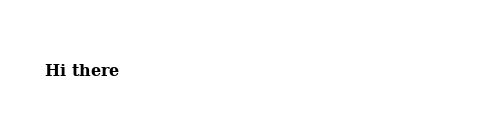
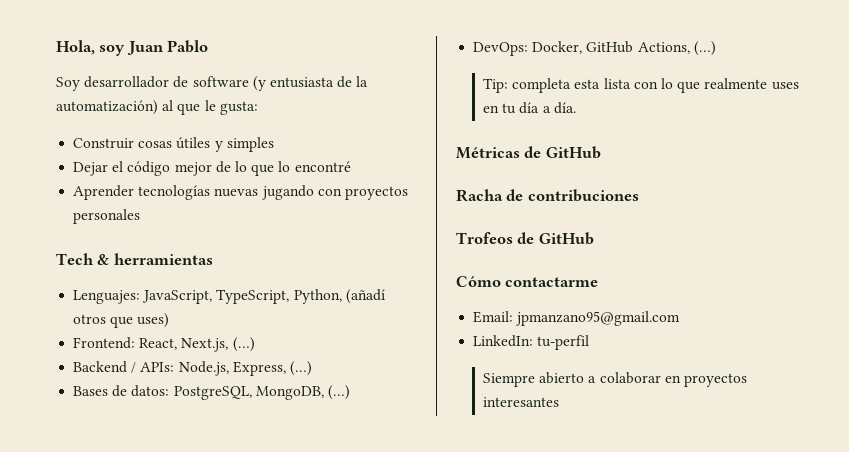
[45,64,119,76] Hi there -> [56,40,209,56] [56,76,369,91] [56,100,258,115] [73,137,274,152] [73,161,351,176] [73,185,408,200] [73,209,141,224] [56,253,213,265] [73,289,385,304] [73,313,170,328] [73,337,255,352] [73,361,312,376] [73,385,350,400] [473,41,716,56] [483,78,799,93] [483,102,576,114] [456,146,601,159] [456,189,639,202] [456,232,594,245] [456,276,599,287] [473,311,681,326] [473,335,590,350] [483,372,747,387] [483,397,560,407] Hola, soy Juan Pablo // Soy desarrollador de software (y entusiasta de la automatización) al que le gusta: // Construir cosas útiles y simples // Dejar el código mejor de lo que lo encontré // Aprender tecnologías nuevas jugando con proyectos personales // Tech & herramientas // Lenguajes: JavaScript, TypeScript, Python, (añadí otros que uses) // Frontend: React, Next.js, (…) // Backend / APIs: Node.js, Express, (…) // Bases de datos: PostgreSQL, MongoDB, (…) // DevOps: Docker, GitHub Actions, (…) // Tip: completa esta lista con lo que realmente uses en tu día a día. // Métricas de GitHub // Racha de contribuciones // Trofeos de GitHub // Cómo contactarme // Email: jpmanzano95@gmail.com // LinkedIn: tu-perfil // Siempre abierto a colaborar en proyectos interesantes

